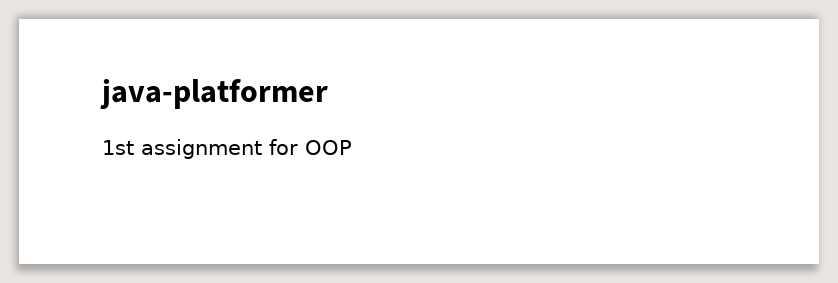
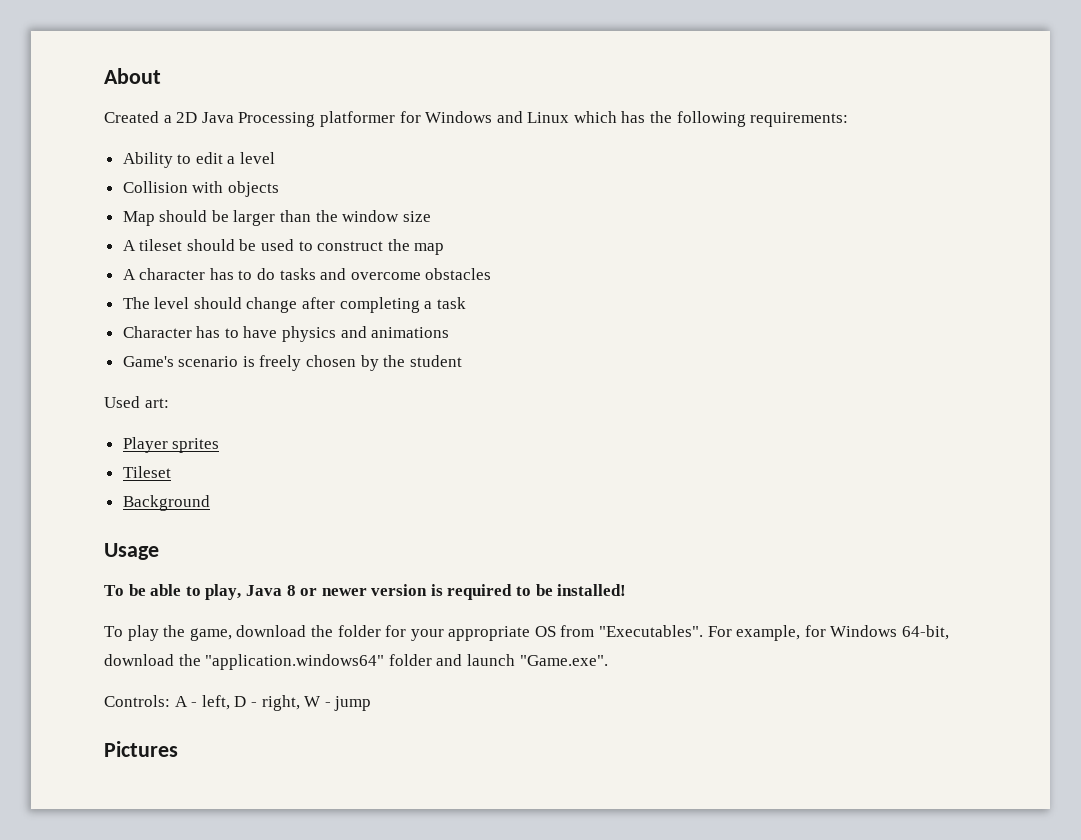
[100,79,328,109] [102,139,352,159] java-platformer // 1st assignment for OOP -> [104,68,161,84] [104,111,849,127] [122,152,276,168] [122,181,279,197] [122,210,431,226] [122,239,445,255] [122,268,492,280] [122,297,466,313] [122,326,450,342] [122,355,462,371] [104,396,169,408] [122,437,220,453] [122,466,171,478] [122,495,210,511] [104,543,159,560] [104,584,627,600] [104,625,950,641] [104,654,608,670] [104,695,372,711] [104,741,178,757] About // Created a 2D Java Processing platformer for Windows and Linux which has the following requirements: // Ability to edit a level // Collision with objects // Map should be larger than the window size // A tileset should be used to construct the map // A character has to do tasks and overcome obstacles // The level should change after completing a task // Character has to have physics and animations // Game's scenario is freely chosen by the student // Used art: // Player sprites // Tileset // Background // Usage // To be able to play, Java 8 or newer version is required to be installed! // To play the game, download the folder for your appropriate OS from "Executables". For example, for Windows 64-bit, download the "application.windows64" folder and launch "Game.exe". // Controls: A - left, D - right, W - jump // Pictures

